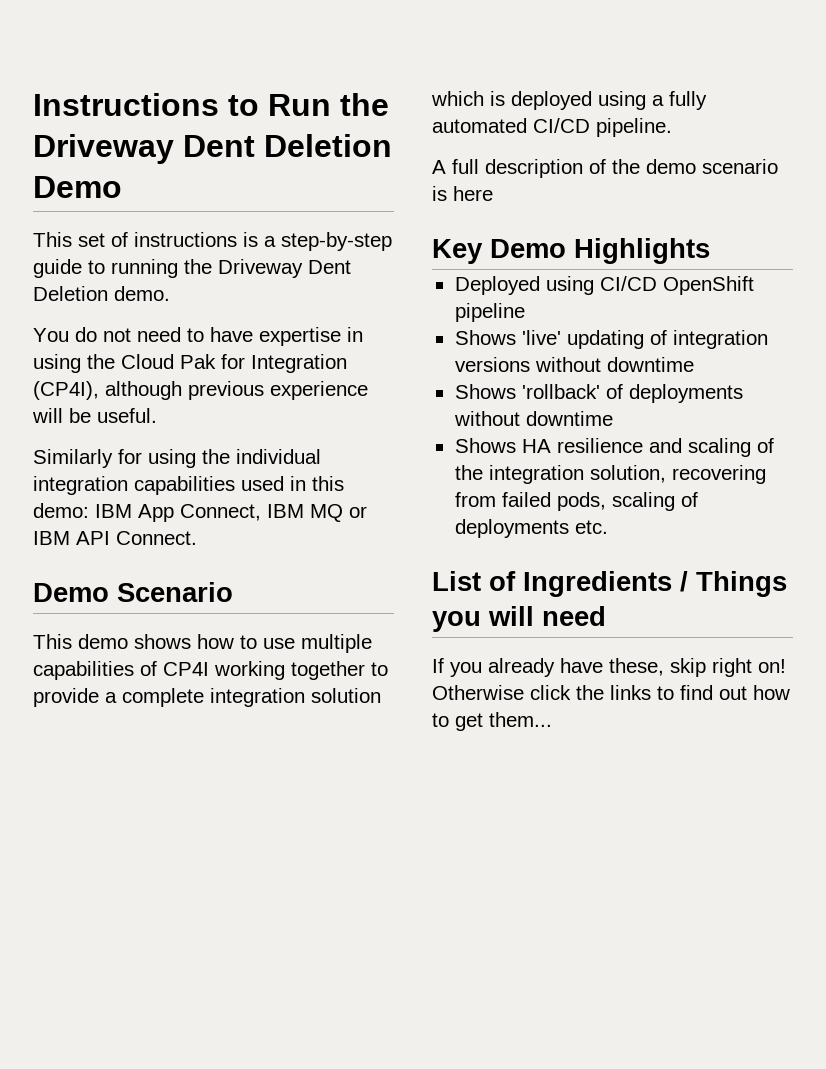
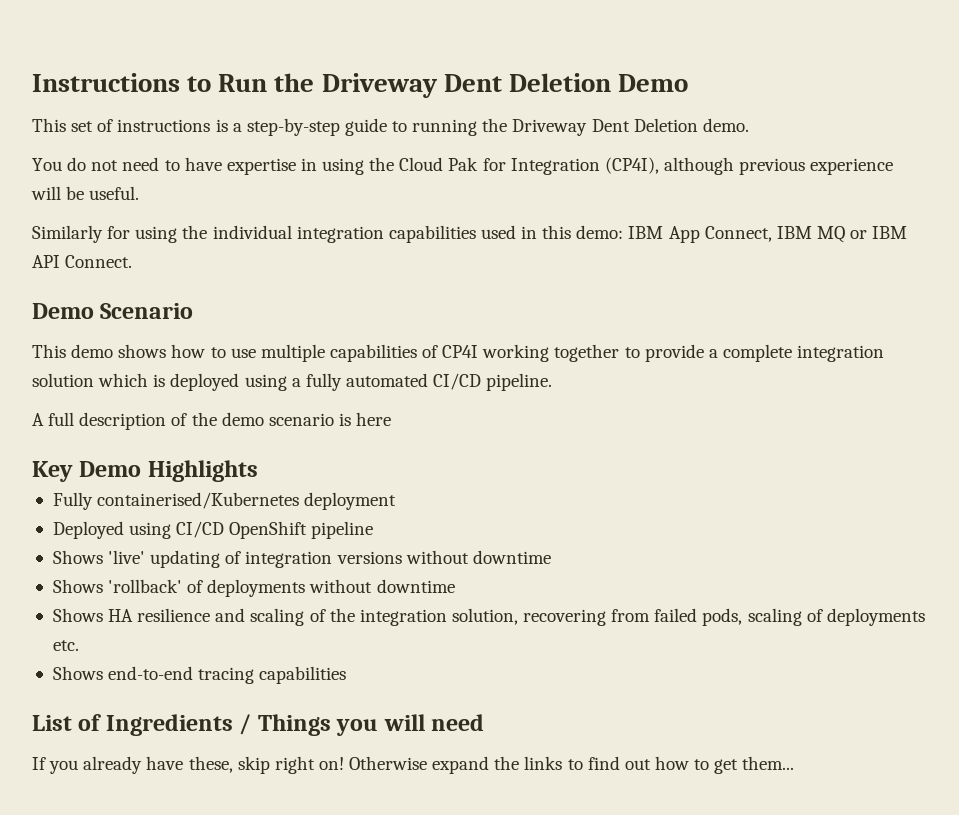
(710, 251) none -> [52,492,397,510] // Fully containerised/Kubernetes deployment
(608, 527) none -> [52,666,347,684] // Shows end-to-end tracing capabilities
[530,685,571,700] click -> [432,756,490,774] expand

